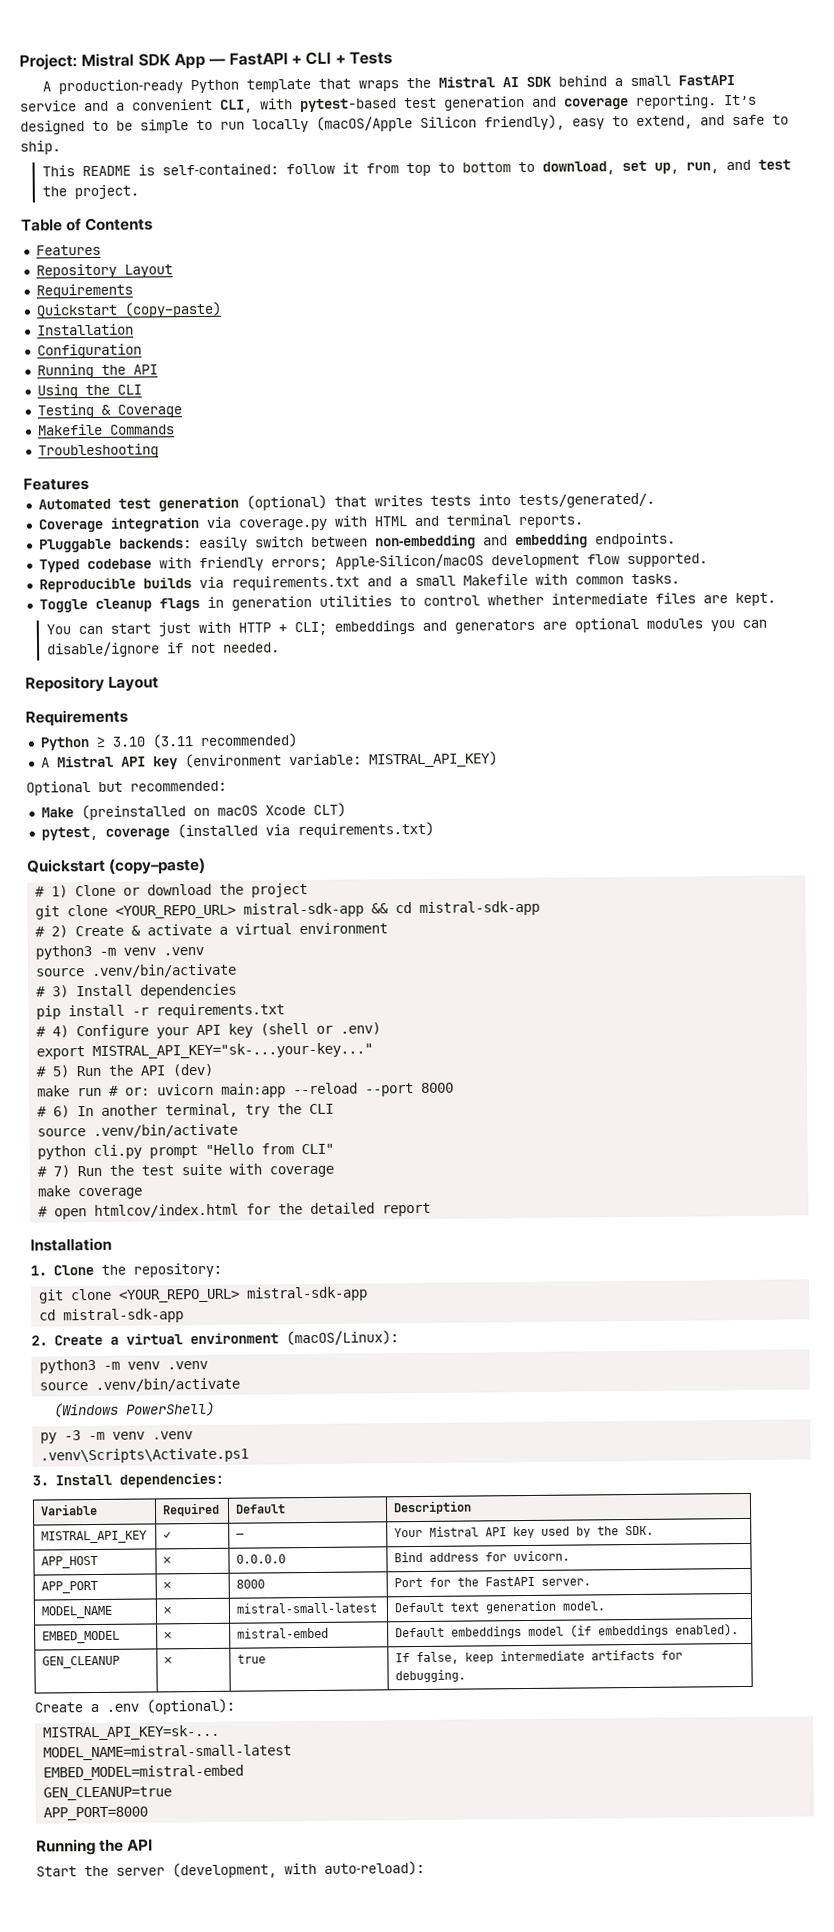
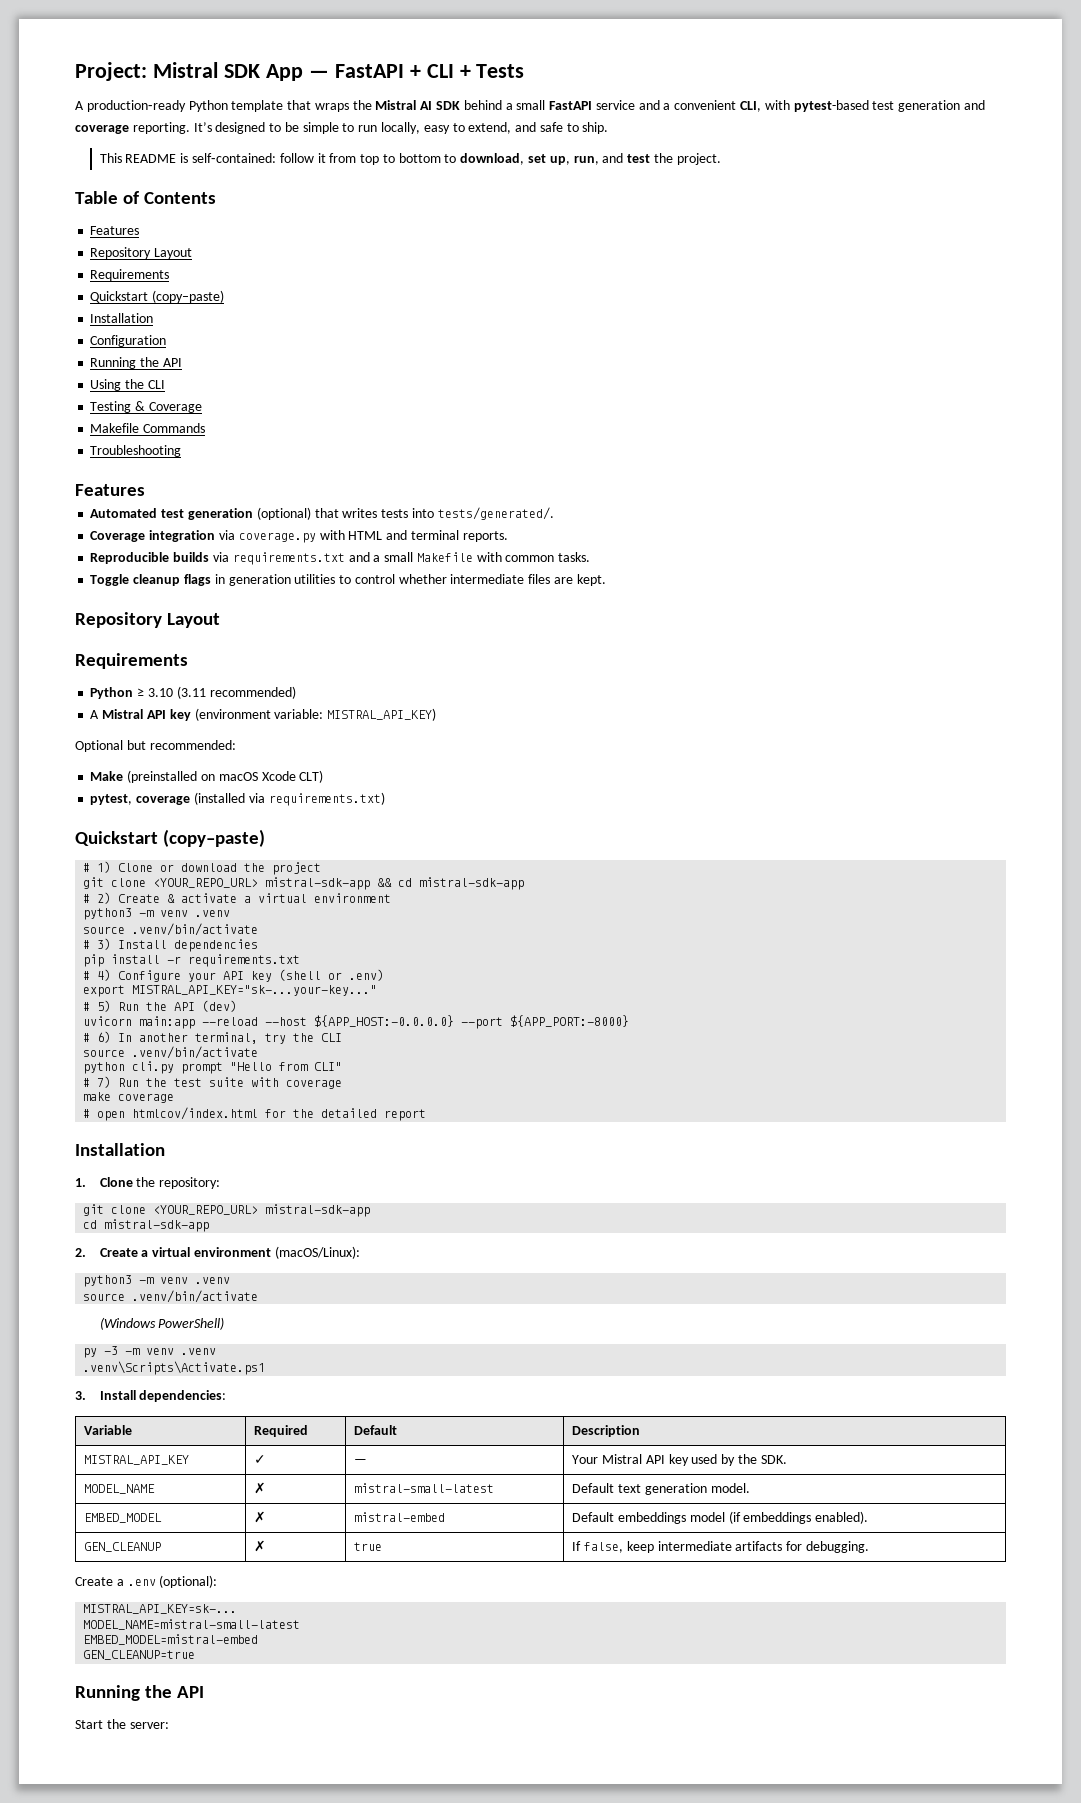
[252,114,565,133] locally (macOS/Apple Silicon friendly), -> [381,122,421,134] locally,
[38,532,676,553] [38,553,708,573] // Pluggable backends: easily switch between non‑embedding and embedding endpoints. // Typed codebase with friendly errors; Apple‑Silicon/macOS development flow supported. -> (508, 536) none
[45,617,767,637] [45,641,280,658] // You can start just with HTTP + CLI; embeddings and generators are optional modules you can disable/ignore if not needed. -> (606, 580) none
[37,1082,455,1098] make run # or: uvicorn main:app --reload --port 8000 -> [83,1015,630,1029] uvicorn main:app --reload --host ${APP_HOST:-0.0.0.0} --port ${APP_PORT:-8000}
[41,1555,99,1569] [163,1556,172,1565] [236,1554,287,1564] [394,1550,571,1563] [41,1580,99,1594] [163,1581,172,1590] [236,1579,266,1589] [394,1576,592,1588] // APP_HOST | ✗ | 0.0.0.0 | Bind address for uvicorn. // APP_PORT | ✗ | 8000 | Port for the FastAPI server. -> (787, 1459) none
[43,1806,149,1821] // APP_PORT=8000 -> (196, 1655) none
[116,1860,425,1879] server (development, with auto‑reload): -> [129,1722,169,1729] server:

